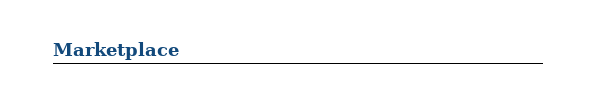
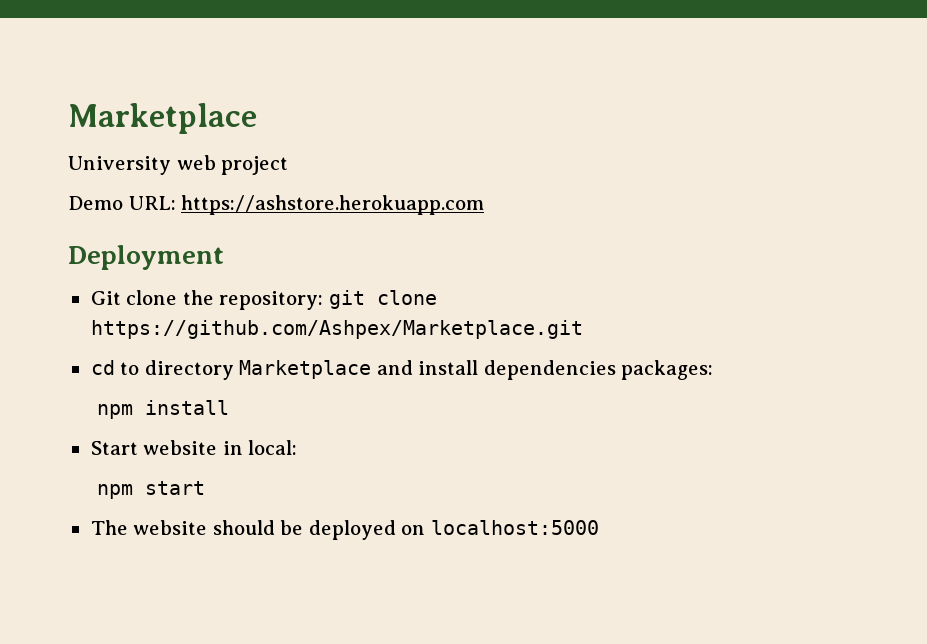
[53,42,179,60] Marketplace -> [68,103,257,134] [68,155,289,175] [68,195,485,215] [68,245,224,270] [90,290,437,310] [90,320,583,339] [90,360,714,380] [97,400,230,419] [90,440,298,455] [97,481,206,499] [90,520,599,540] Marketplace // University web project // Demo URL: https://ashstore.herokuapp.com // Deployment // Git clone the repository: git clone https://github.com/Ashpex/Marketplace.git // cd to directory Marketplace and install dependencies packages: // npm install // Start website in local: // npm start // The website should be deployed on localhost:5000

